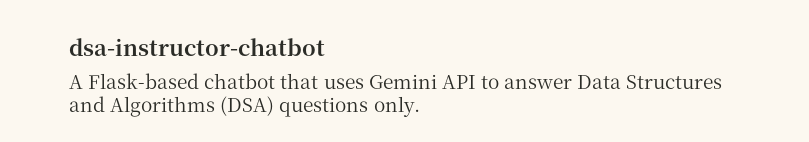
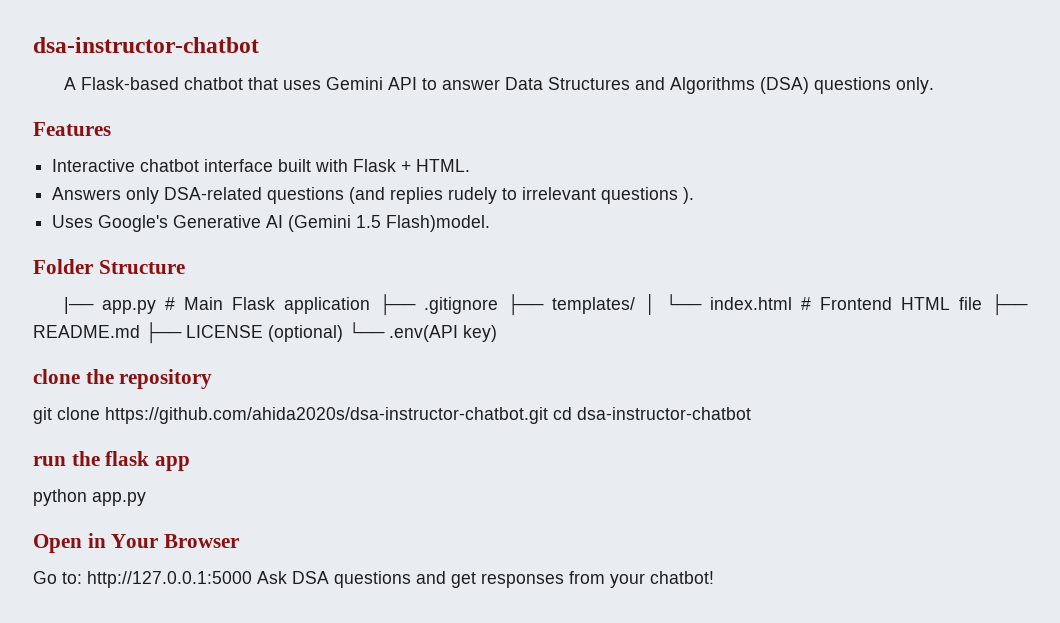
(420, 106) none -> [33,122,111,136] [52,159,471,172] [52,187,695,204] [52,215,491,232] [33,259,185,274] [63,294,1028,316] [33,322,497,344] [33,369,213,389] [33,407,751,424] [33,451,191,471] [33,489,146,506] [33,533,240,553] [33,571,714,588] // Features // Interactive chatbot interface built with Flask + HTML. // Answers only DSA-related questions (and replies rudely to irrelevant questions ). // Uses Google's Generative AI (Gemini 1.5 Flash)model. // Folder Structure // |── app.py # Main Flask application ├── .gitignore ├── templates/ │ └── index.html # Frontend HTML file ├── README.md ├── LICENSE (optional) └── .env(API key) // clone the repository // git clone https://github.com/ahida2020s/dsa-instructor-chatbot.git cd dsa-instructor-chatbot // run the flask app // python app.py // Open in Your Browser // Go to: http://127.0.0.1:5000 Ask DSA questions and get responses from your chatbot!

